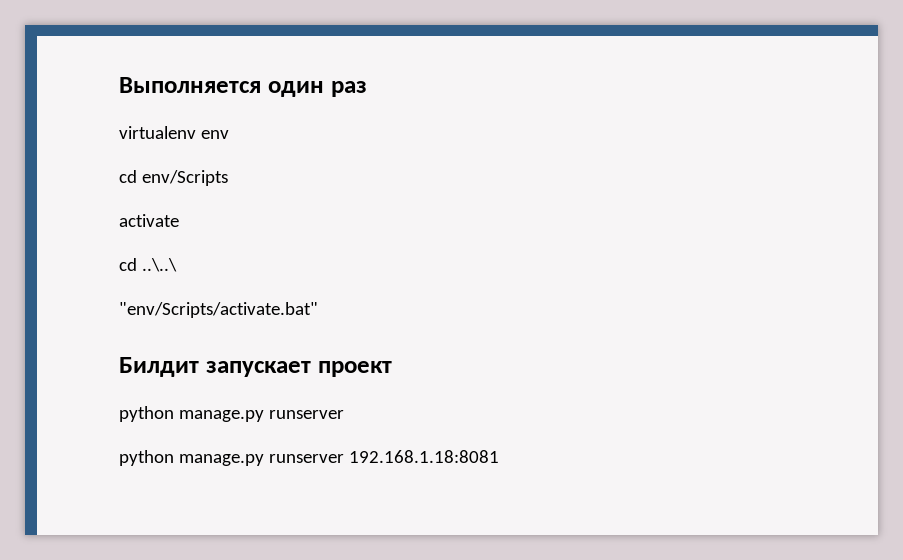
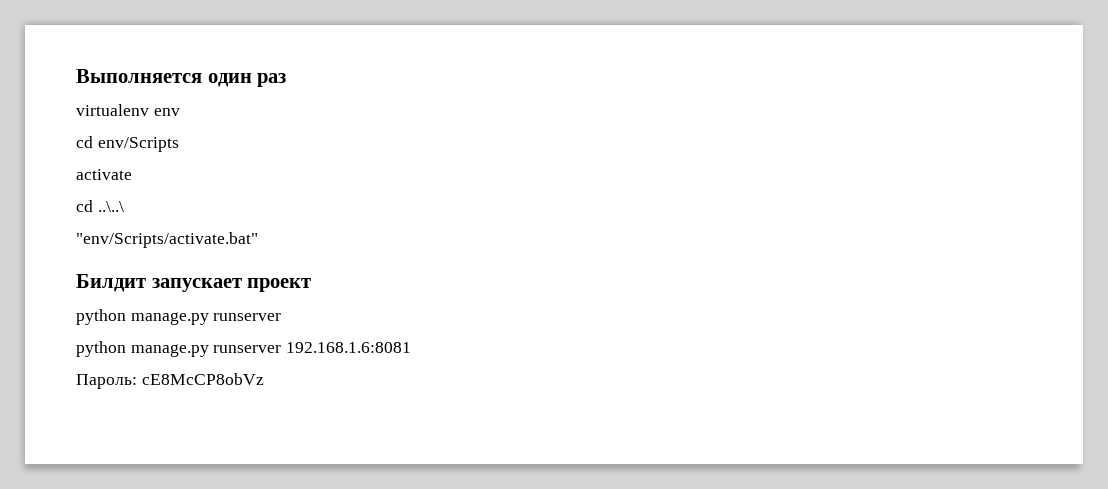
[348,450,499,463] 192.168.1.18:8081 -> [286,342,412,353] [76,373,264,389] 192.168.1.6:8081 // Пароль: cE8McCP8obVz

